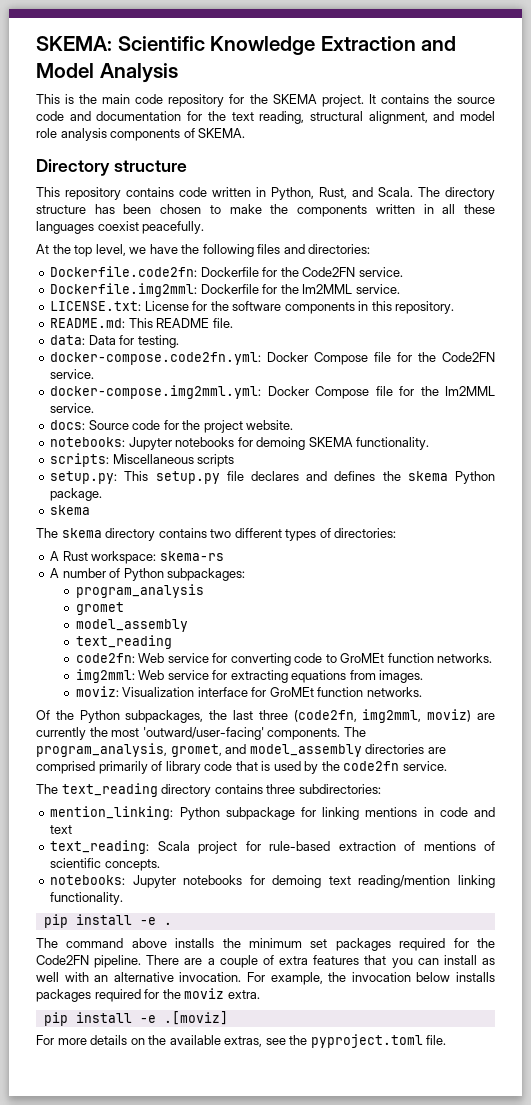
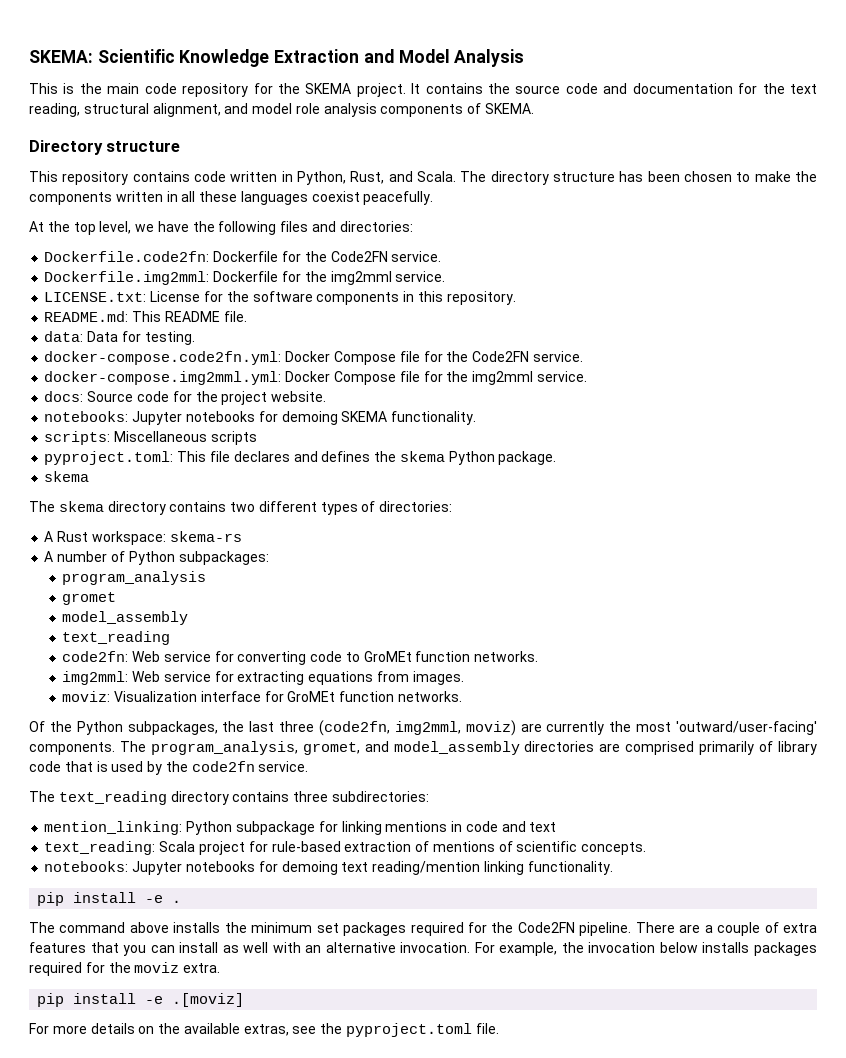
[302,284,353,294] Im2MML -> [330,271,392,285] img2mml
[444,386,495,396] Im2MML -> [472,371,534,385] img2mml
[50,471,220,484] setup.py: This setup.py -> [44,451,207,465] pyproject.toml: This

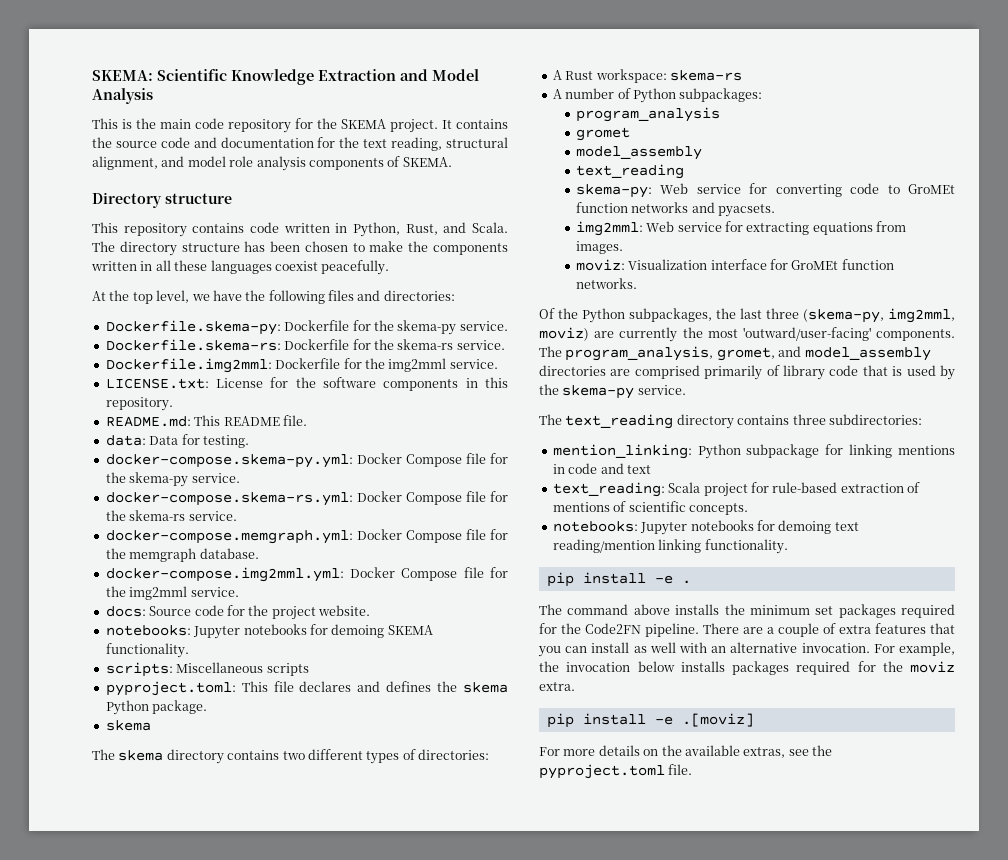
[44,251,388,262] Dockerfile.code2fn: Dockerfile for the Code2FN -> [105,320,508,335] [105,339,454,351] Dockerfile.skema-py: Dockerfile for the skema-py service. // Dockerfile.skema-rs: Dockerfile for the skema-rs
[44,351,583,365] docker-compose.code2fn.yml: Docker Compose file for the Code2FN service. -> [105,453,508,468] [105,472,240,487] [105,491,508,506] [105,510,237,521] [105,529,508,544] [105,548,259,562] docker-compose.skema-py.yml: Docker Compose file for the skema-py service. // docker-compose.skema-rs.yml: Docker Compose file for the skema-rs service. // docker-compose.memgraph.yml: Docker Compose file for the memgraph database.
[62,651,129,662] code2fn: -> [575,184,652,198] skema-py:
[474,651,539,662] networks. -> [631,202,776,217] networks and pyacsets.
[318,720,390,736] (code2fn, -> [803,309,884,323] (skema-py,
[191,761,255,772] code2fn -> [562,385,635,399] skema-py

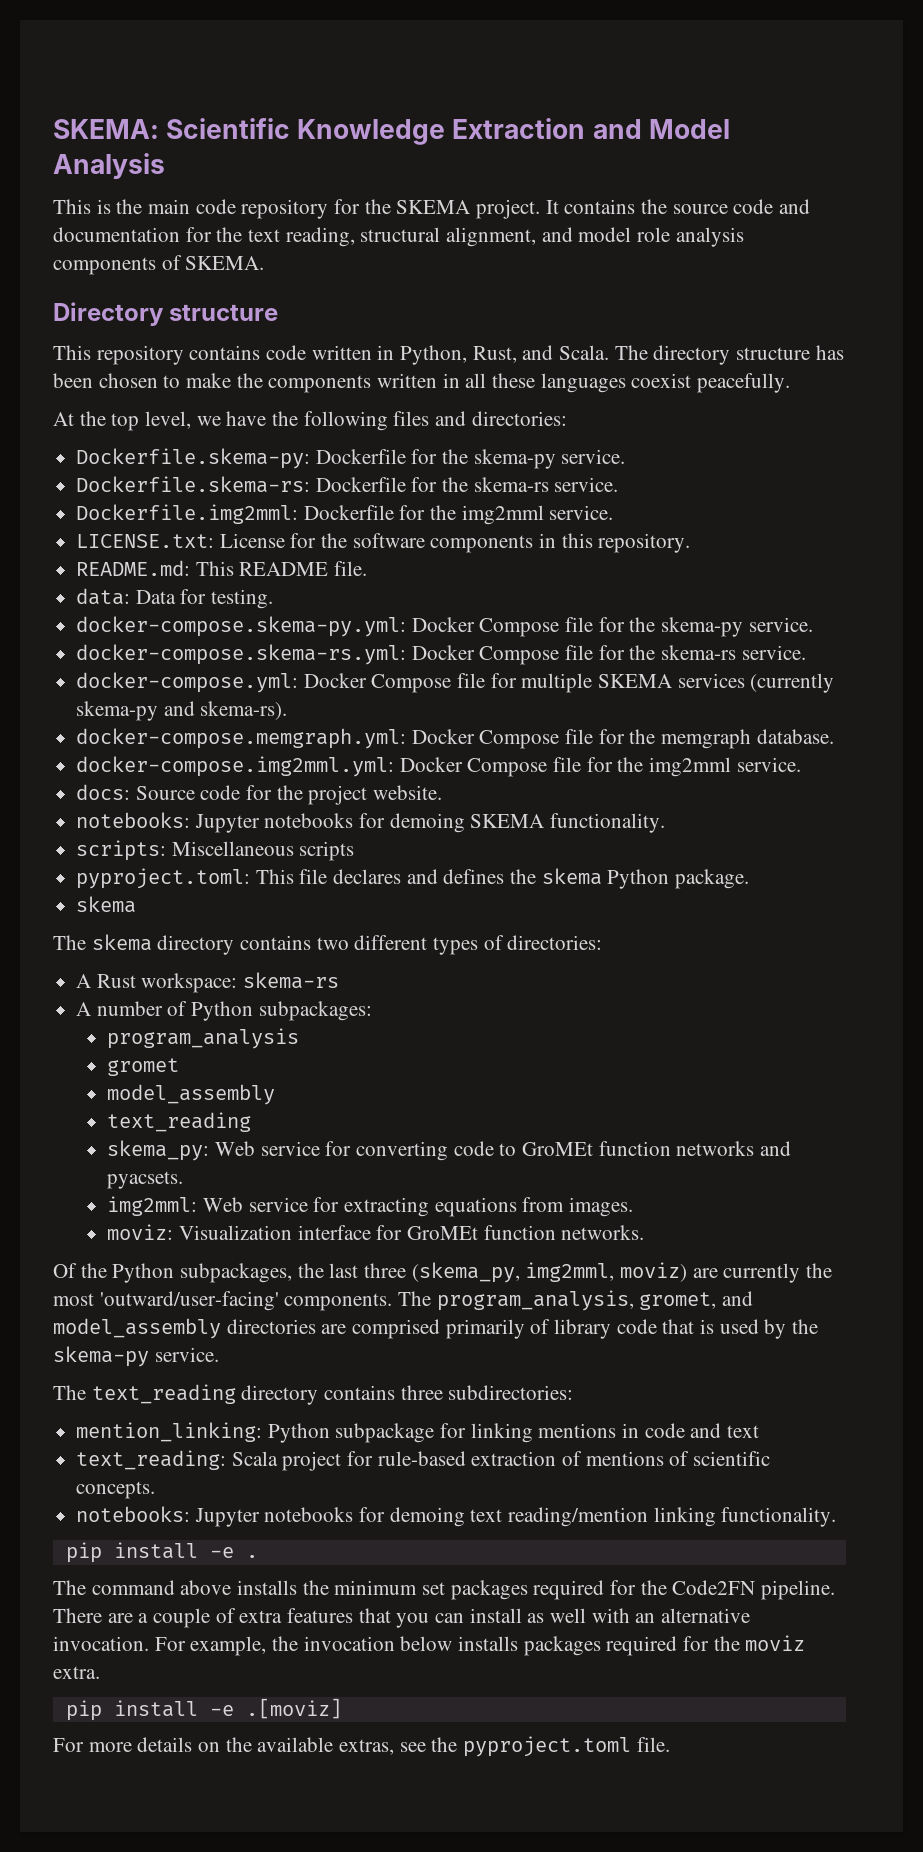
(237, 516) none -> [76,672,835,693] [76,701,288,721] // docker-compose.yml: Docker Compose file for multiple SKEMA services (currently skema-py and skema-rs).
[575,184,652,198] skema-py: -> [107,1140,210,1161] skema_py:
[803,309,884,323] (skema-py, -> [411,1262,520,1283] (skema_py,

